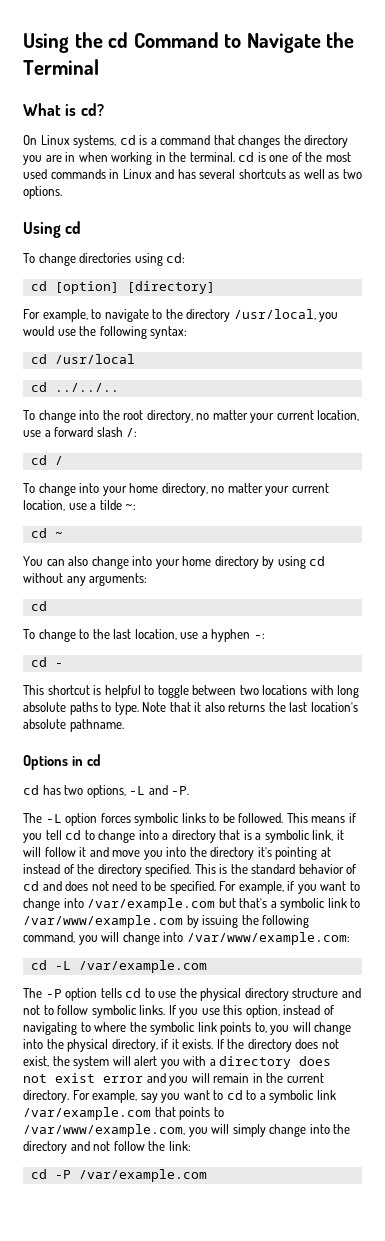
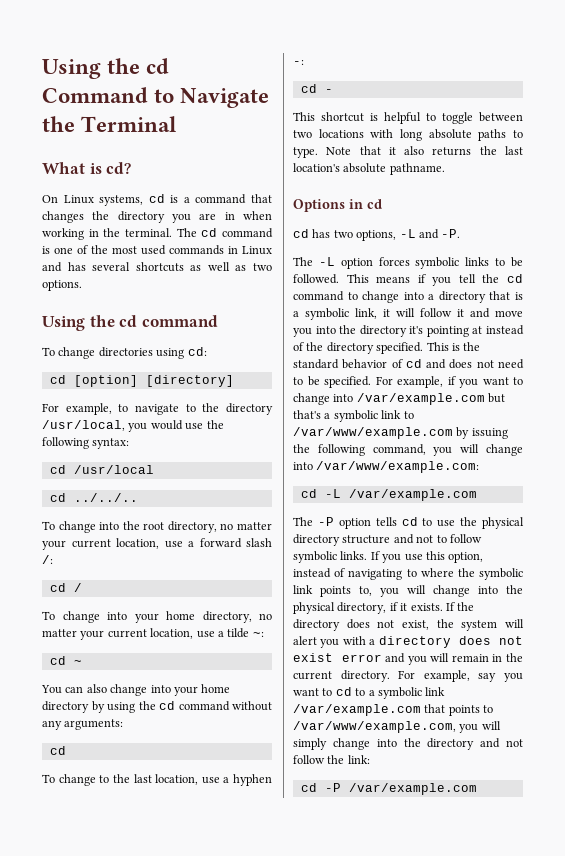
[238,152,255,162] cd -> [176,228,273,238] The cd command
[65,221,82,234] cd -> [89,315,218,327] the cd command
[309,556,326,566] cd -> [138,701,230,711] the cd command
[65,830,82,840] cd -> [482,274,523,283] [293,291,344,301] the cd command

